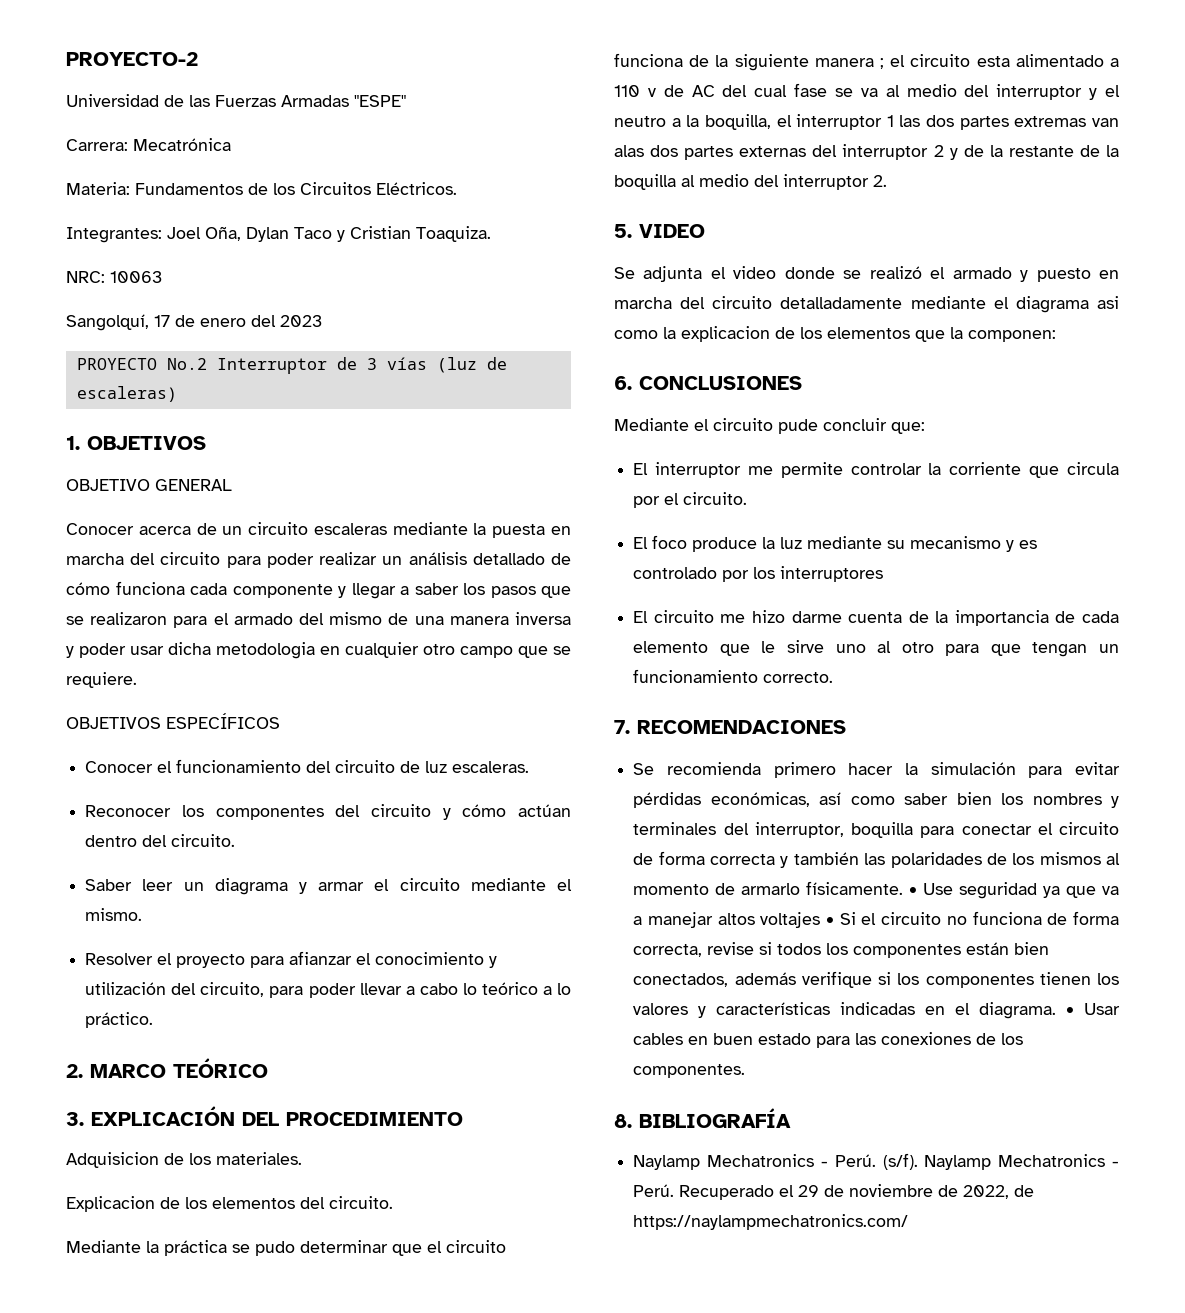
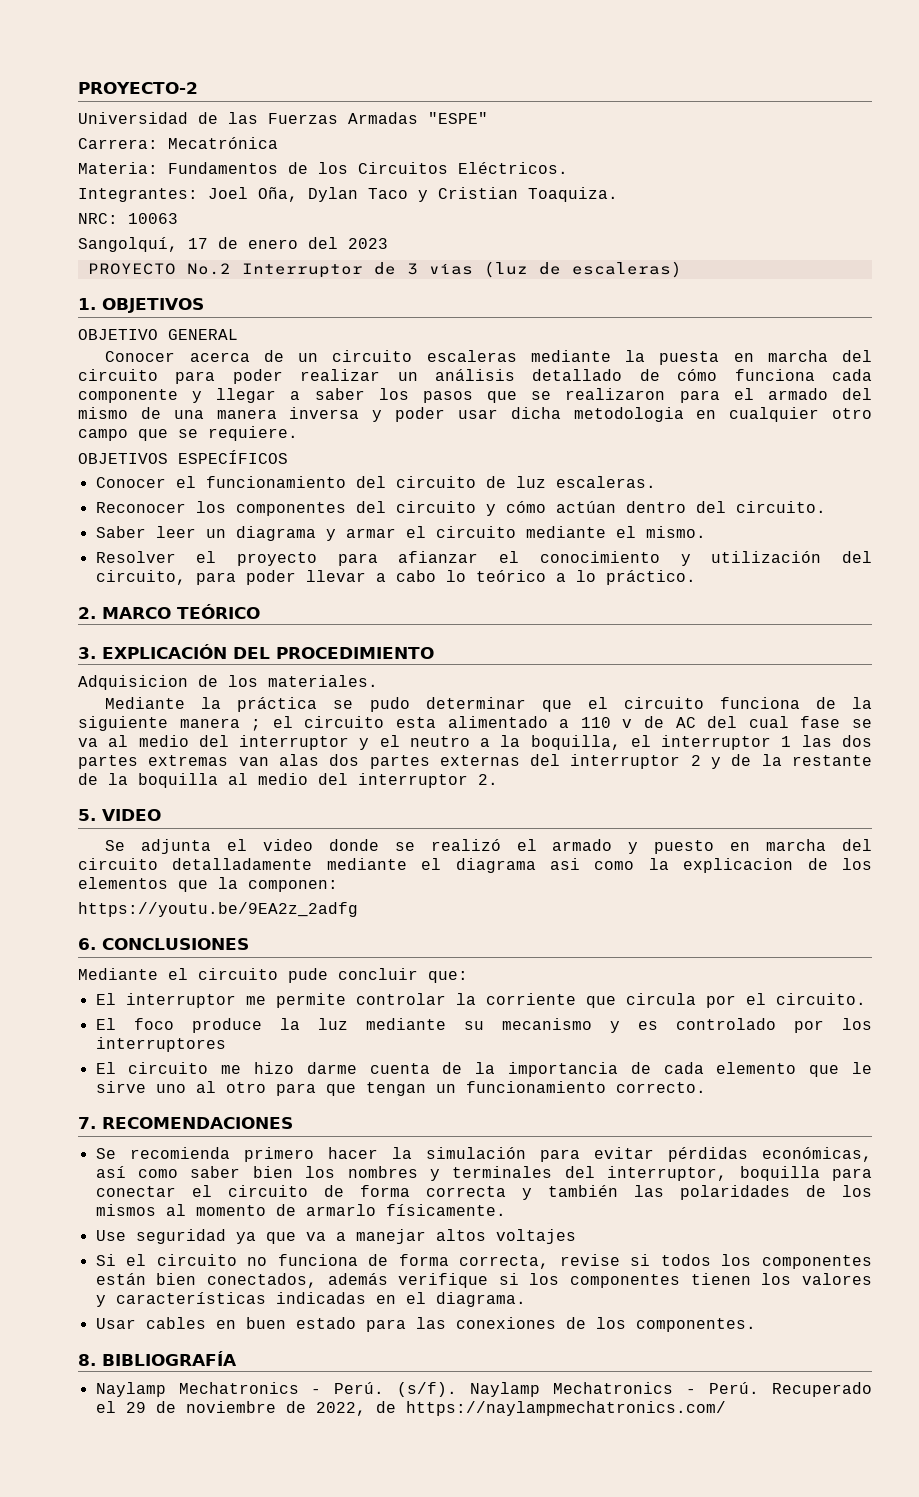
[66,1196,393,1212] // Explicacion de los elementos del circuito. -> (378, 681) none
(1056, 336) none -> [78,902,358,917] // https://youtu.be/9EA2z_2adfg
[909,887,918,895] • -> (506, 1210) //
[826,917,835,925] • -> (576, 1236) //
[1066,1007,1075,1015] • -> (526, 1299) //

